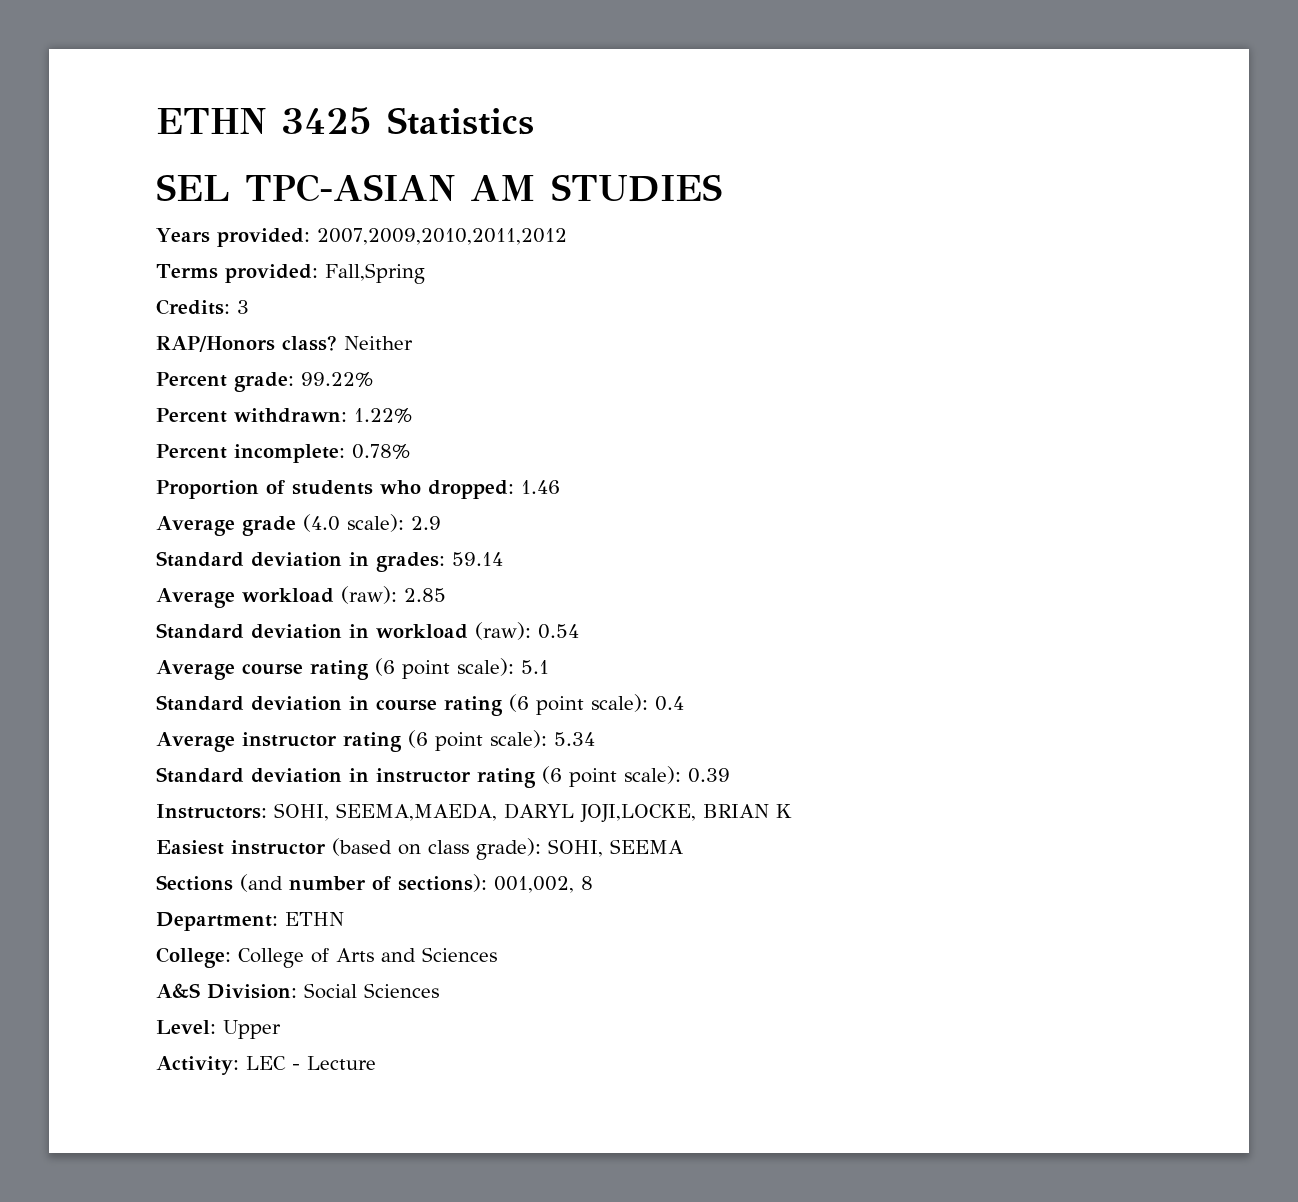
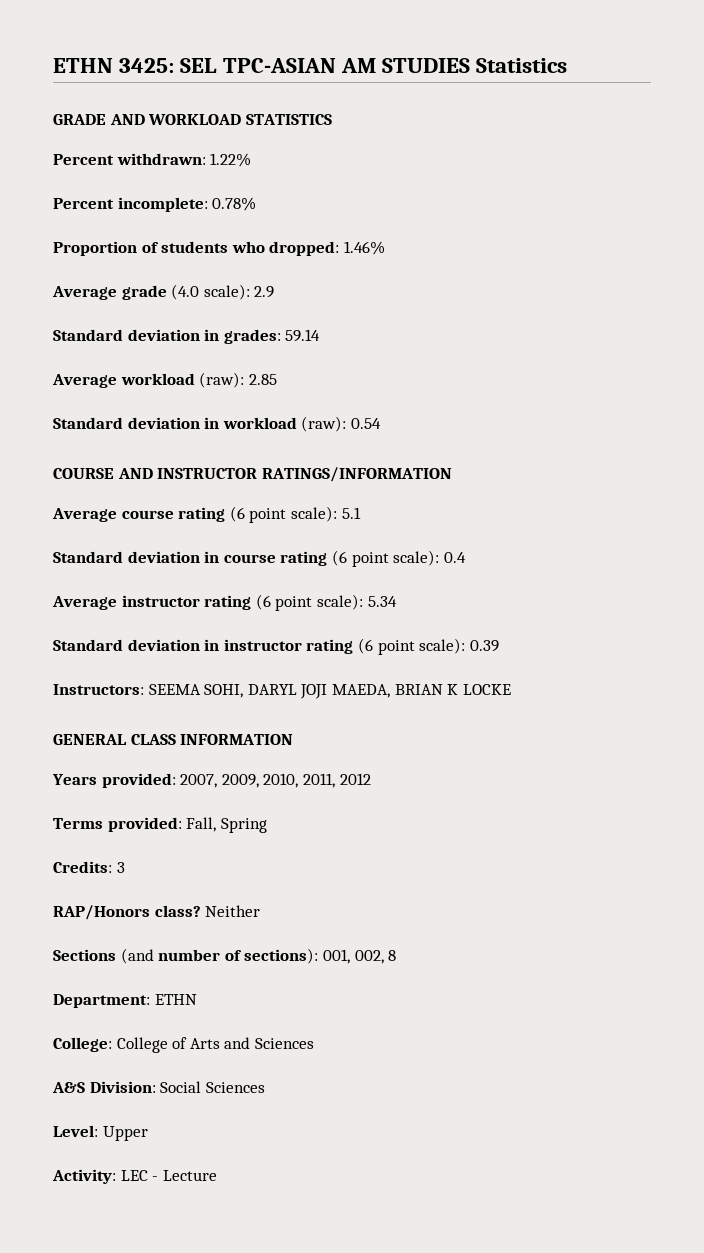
[156,107,534,135] ETHN 3425 Statistics // -> [53,58,175,73] ETHN 3425:
[156,228,567,247] [156,263,425,284] [156,299,249,315] [156,335,413,352] [156,372,373,392] // Years provided: 2007,2009,2010,2011,2012 // Terms provided: Fall,Spring // Credits: 3 // RAP/Honors class? Neither // Percent grade: 99.22% -> [476,58,568,73] [53,114,332,125] Statistics // GRADE AND WORKLOAD STATISTICS
[521,480,560,494] 1.46 -> [343,241,385,255] 1.46%
(579, 631) none -> [53,467,452,482] // COURSE AND INSTRUCTOR RATINGS/INFORMATION
[274,803,792,823] [156,838,683,860] SOHI, SEEMA,MAEDA, DARYL JOJI,LOCKE, BRIAN K // Easiest instructor (based on class grade): SOHI, SEEMA -> [148,684,511,699] [53,734,294,745] [52,773,371,788] [53,817,267,833] [53,861,125,873] [53,905,261,920] SEEMA SOHI, DARYL JOJI MAEDA, BRIAN K LOCKE // GENERAL CLASS INFORMATION // Years provided: 2007, 2009, 2010, 2011, 2012 // Terms provided: Fall, Spring // Credits: 3 // RAP/Honors class? Neither
[494,876,574,893] 001,002, -> [322,949,384,964] 001, 002,

